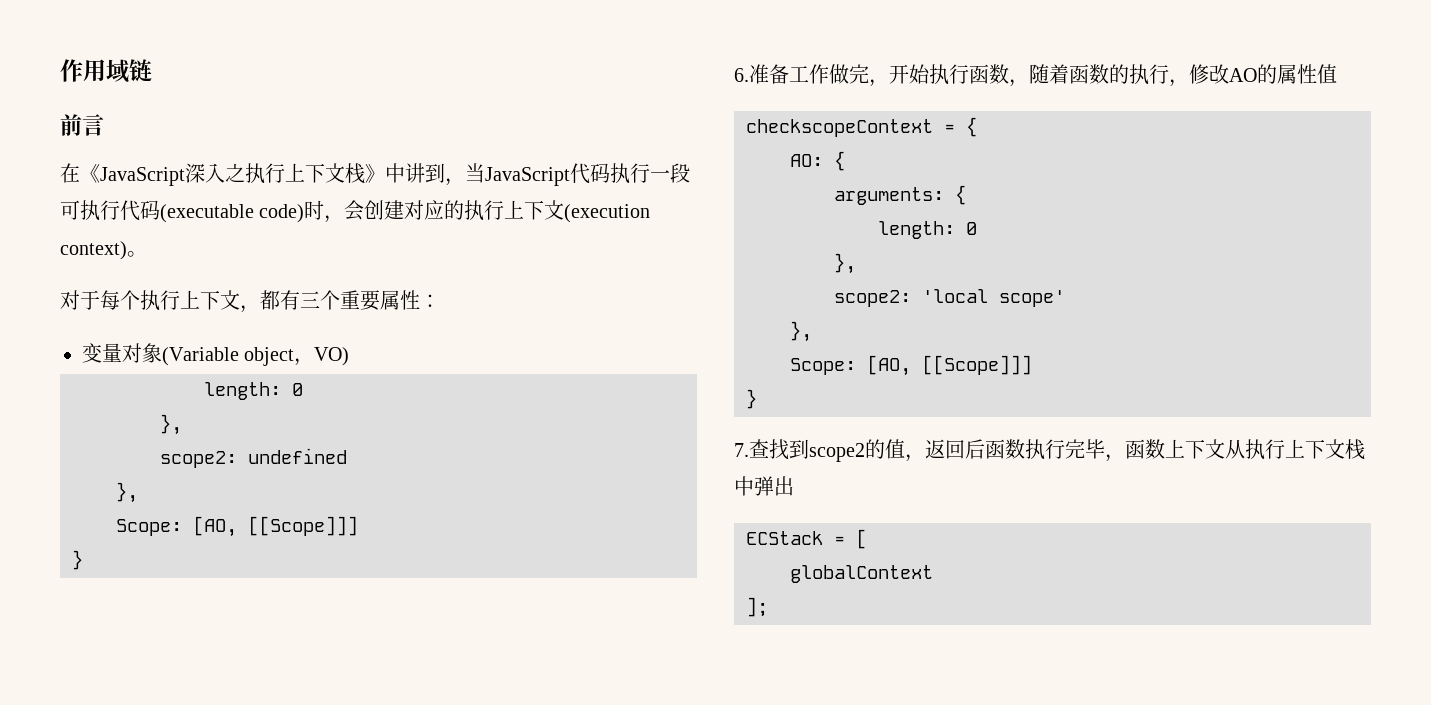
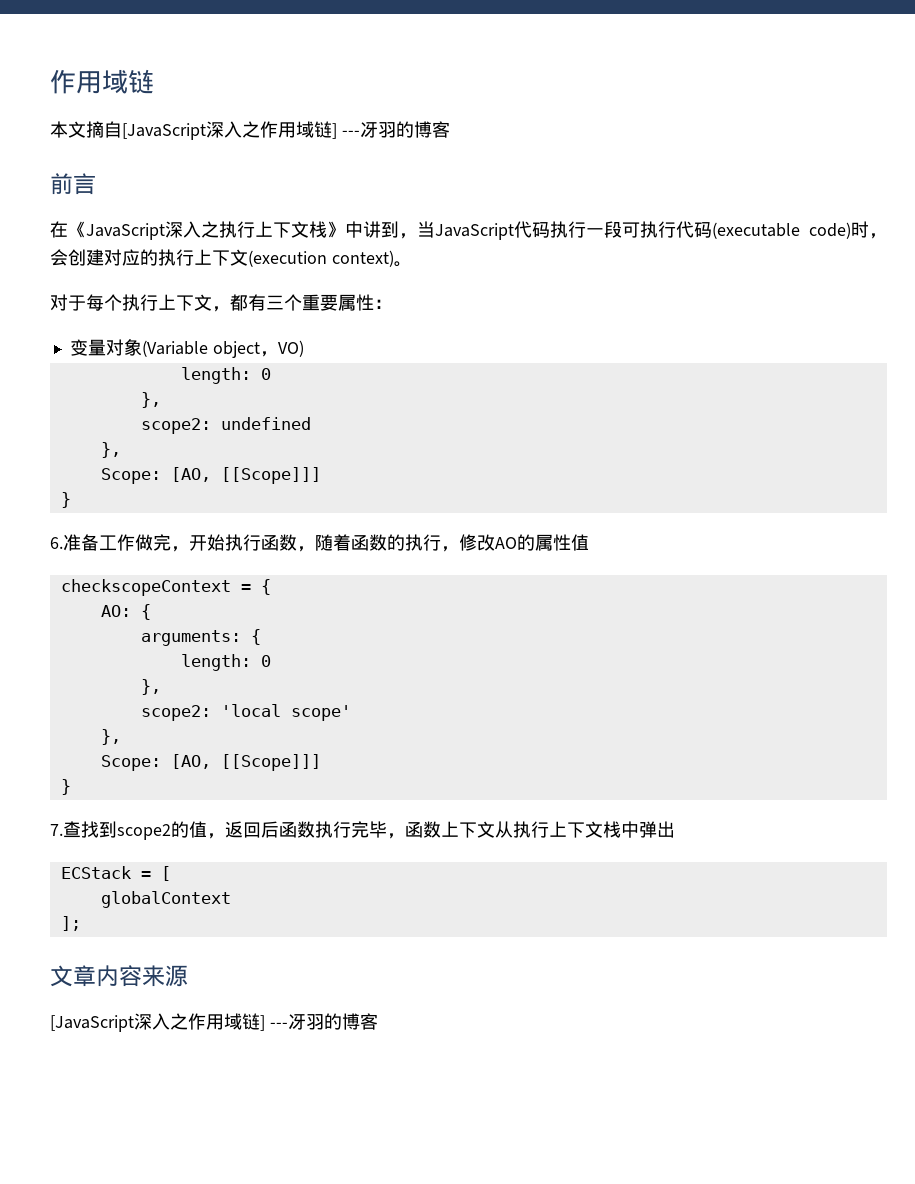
[60,59,152,83] 作用域链 -> [50,69,154,94] [50,121,450,140] 作用域链 // 本文摘自[JavaScript深入之作用域链] ---冴羽的博客
(768, 607) none -> [50,965,188,987] [50,1013,378,1032] // 文章内容来源 // [JavaScript深入之作用域链] ---冴羽的博客

